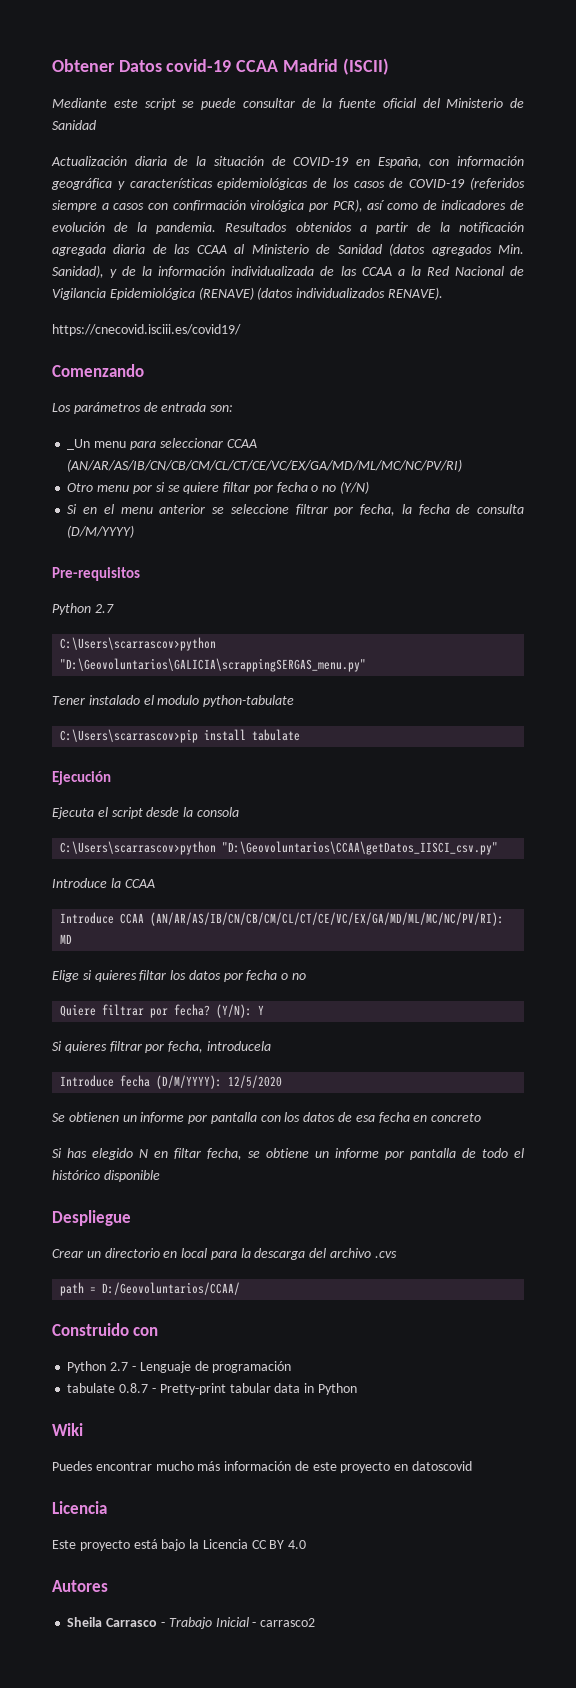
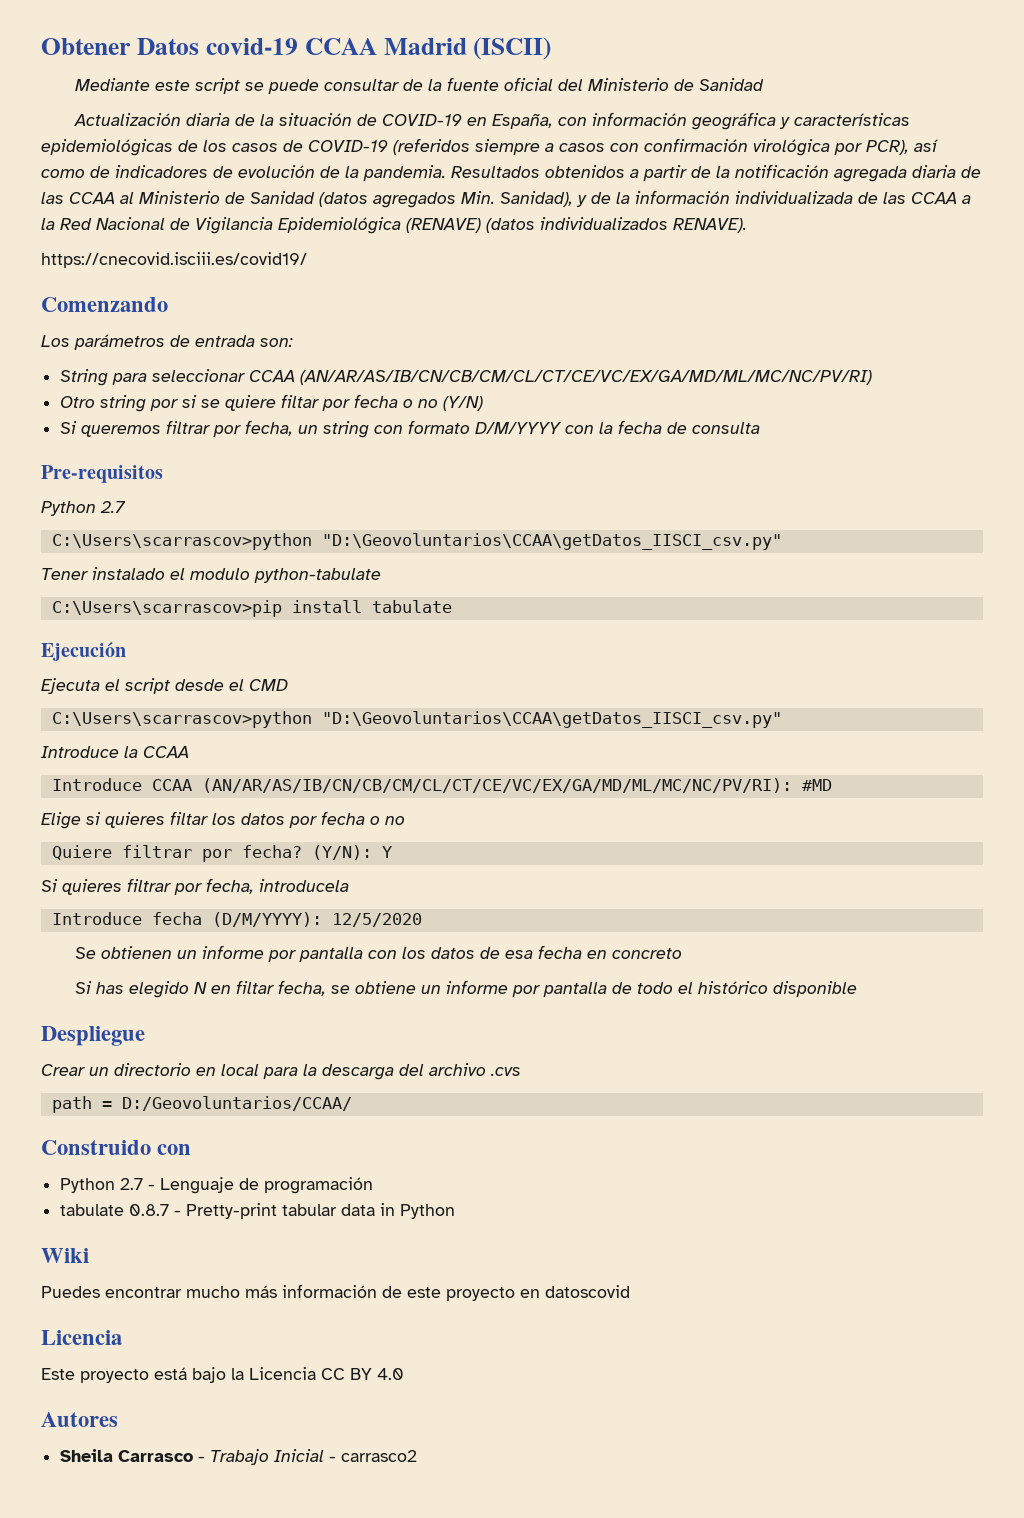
[67,439,127,450] _Un menu -> [60,369,109,386] String
[97,485,130,492] menu -> [100,395,147,412] string
[83,504,396,516] en el menu anterior se seleccione filtrar por fecha, -> [81,420,595,438] queremos filtrar por fecha, un string con formato D/M/YYYY con
[67,525,135,538] (D/M/YYYY) -> (761, 428) none
[60,658,367,672] "D:\Geovoluntarios\GALICIA\scrappingSERGAS_menu.py" -> [321,533,782,550] "D:\Geovoluntarios\CCAA\getDatos_IISCI_csv.py"
[183,807,239,817] la consola -> [229,679,288,691] el CMD
[60,934,73,944] MD -> [801,779,832,791] #MD

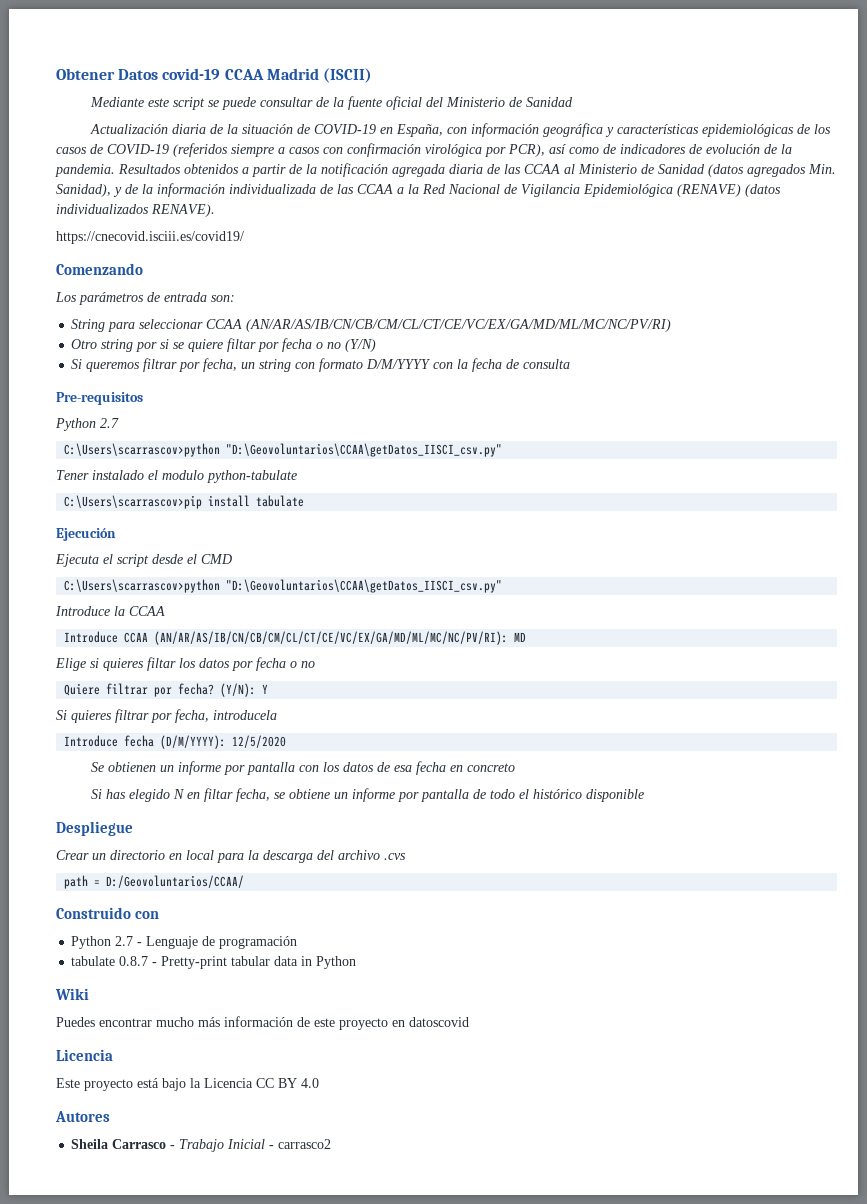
[801,779,832,791] #MD -> [514,632,527,642] MD

